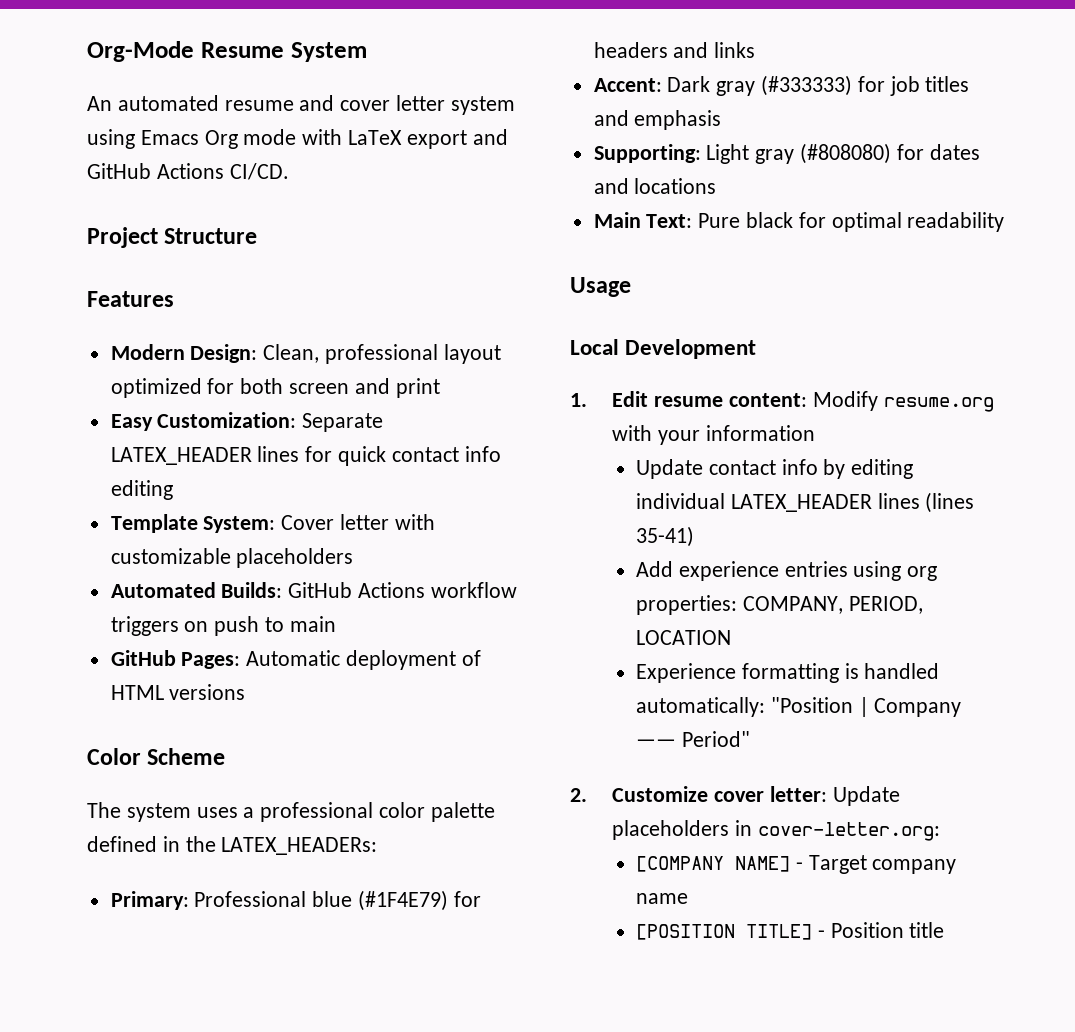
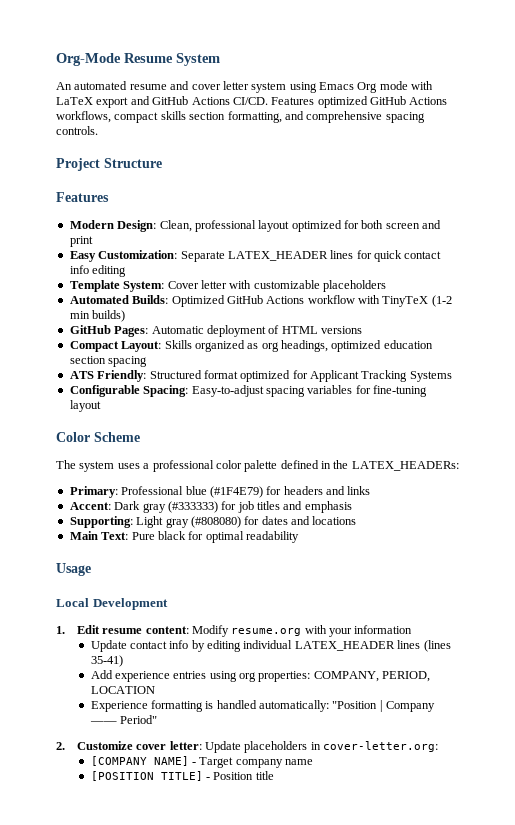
(289, 171) none -> [271,96,448,108] [56,111,425,123] [56,126,98,135] Features optimized GitHub Actions workflows, compact skills section formatting, and comprehensive spacing controls.
(283, 590) none -> [171,295,225,307] Optimized
[110,616,336,636] triggers on push to main -> [358,295,452,307] [69,310,126,322] with TinyTeX (1-2 min builds)
(246, 692) none -> [69,340,433,352] [69,356,148,367] [69,370,452,382] [69,385,427,397] [69,400,101,412] // Compact Layout: Skills organized as org headings, optimized education section spacing // ATS Friendly: Structured format optimized for Applicant Tracking Systems // Configurable Spacing: Easy-to-adjust spacing variables for fine-tuning layout

